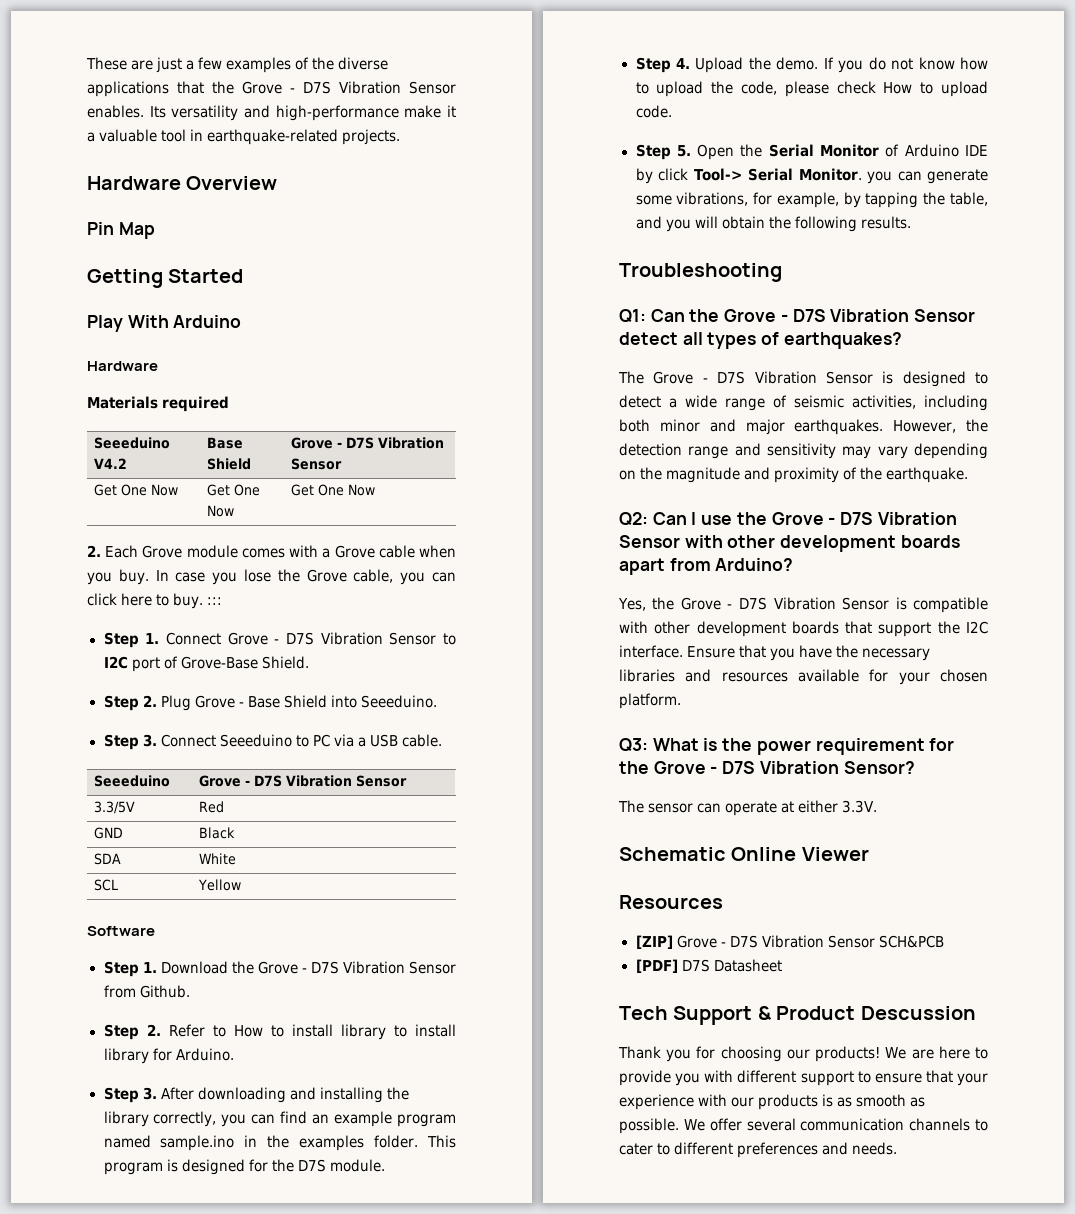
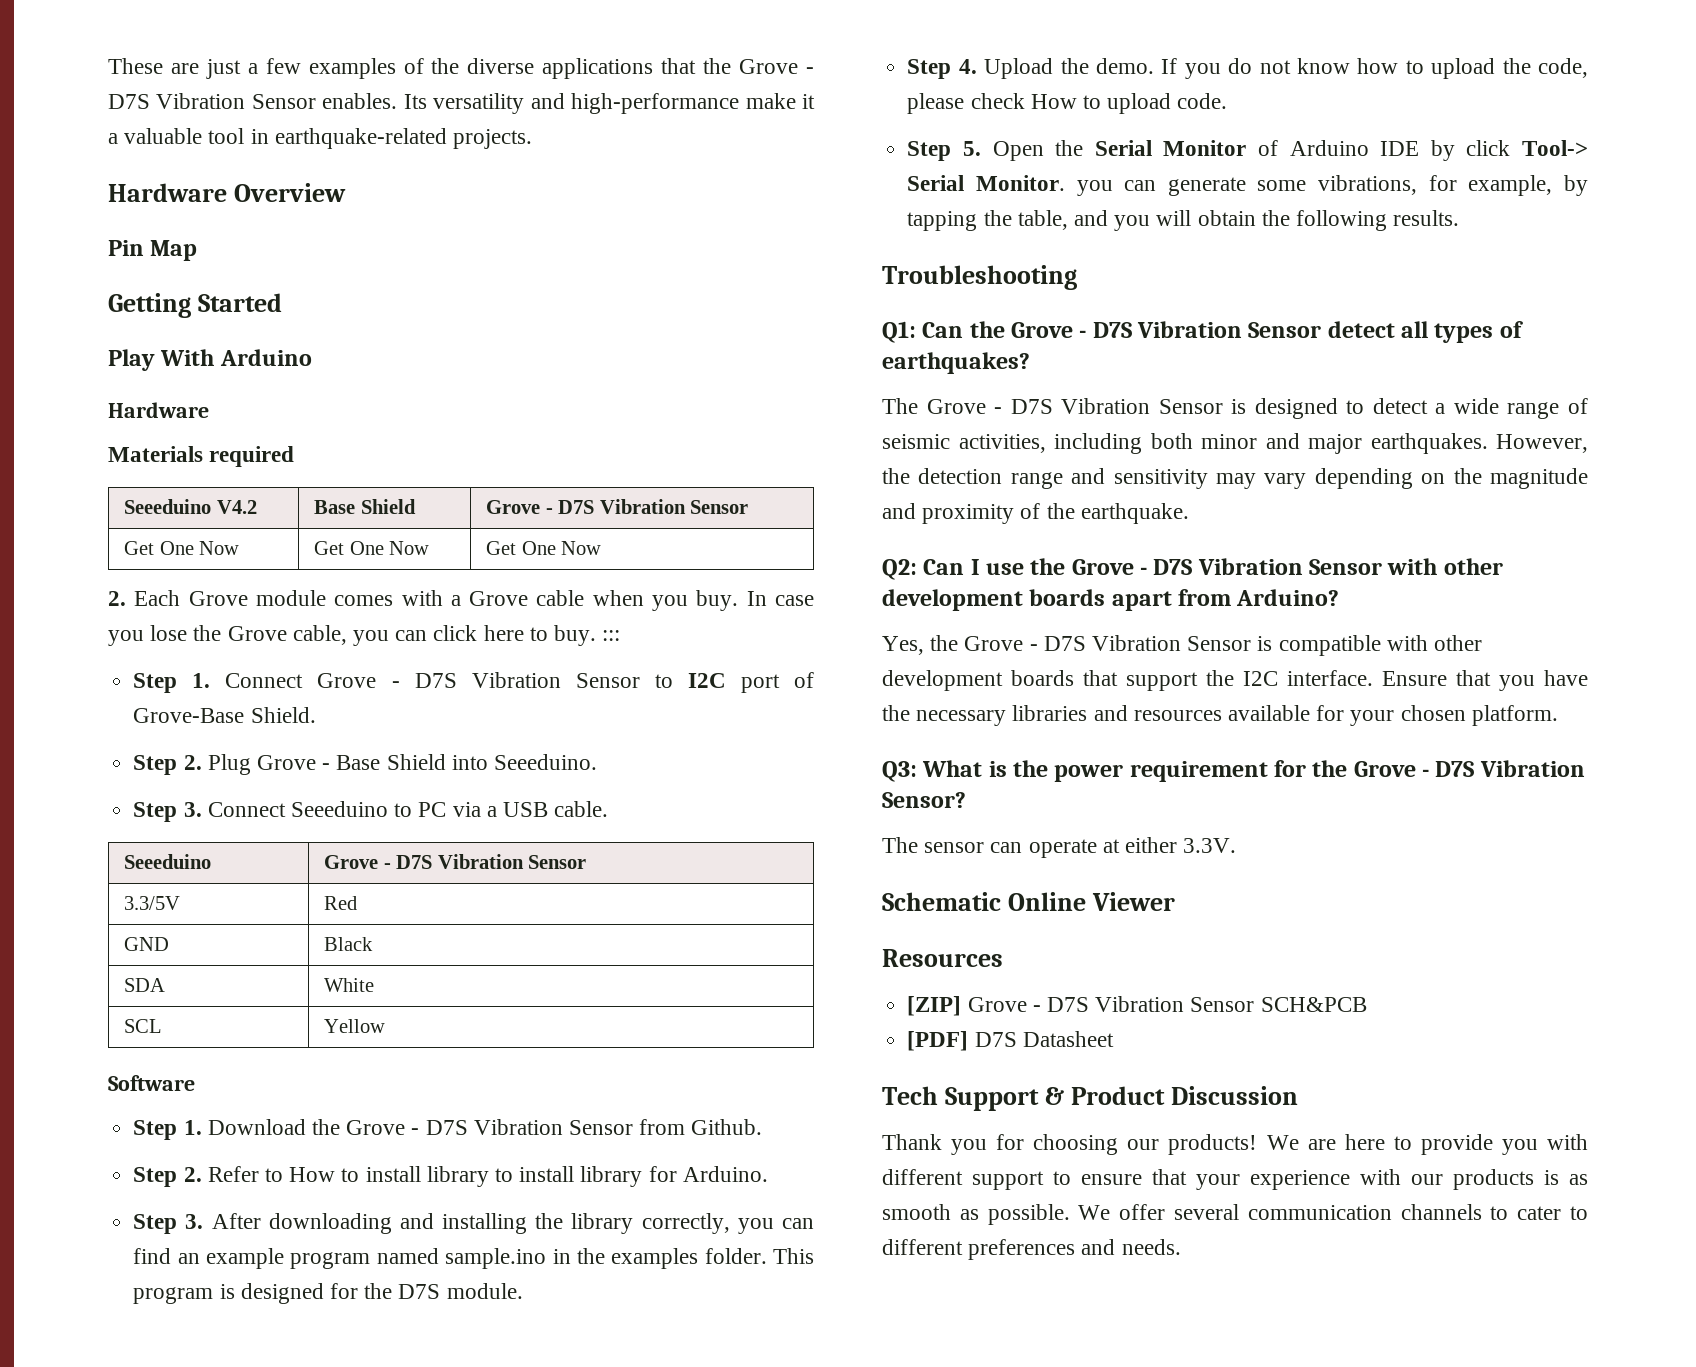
[860,1006,976,1020] Descussion -> [1170,1086,1298,1105] Discussion

